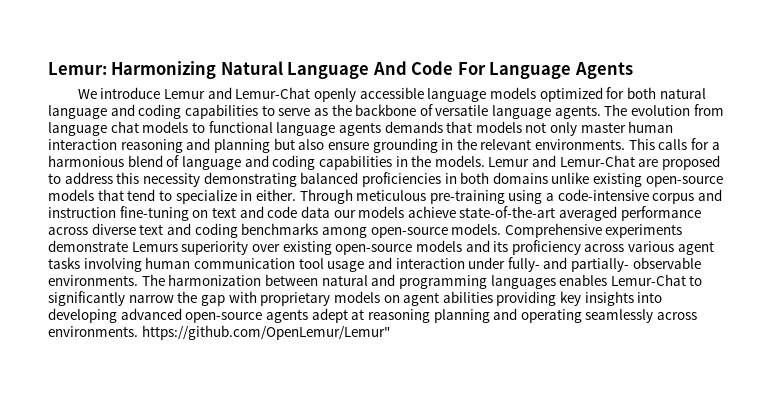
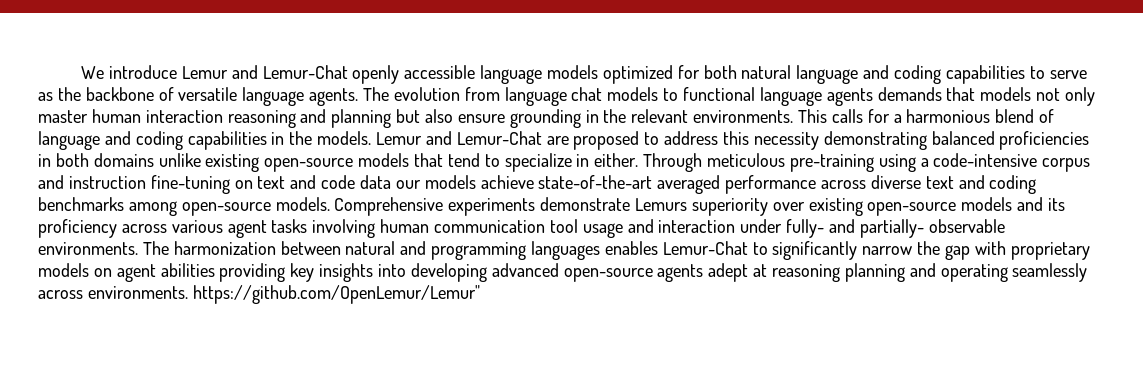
[48,61,633,79] Lemur: Harmonizing Natural Language And Code For Language Agents // -> (81, 72) none

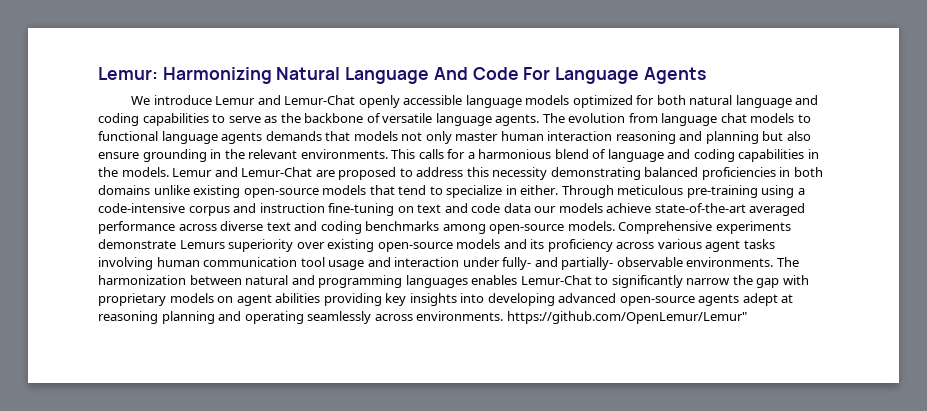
(81, 72) none -> [98,67,706,84] Lemur: Harmonizing Natural Language And Code For Language Agents //

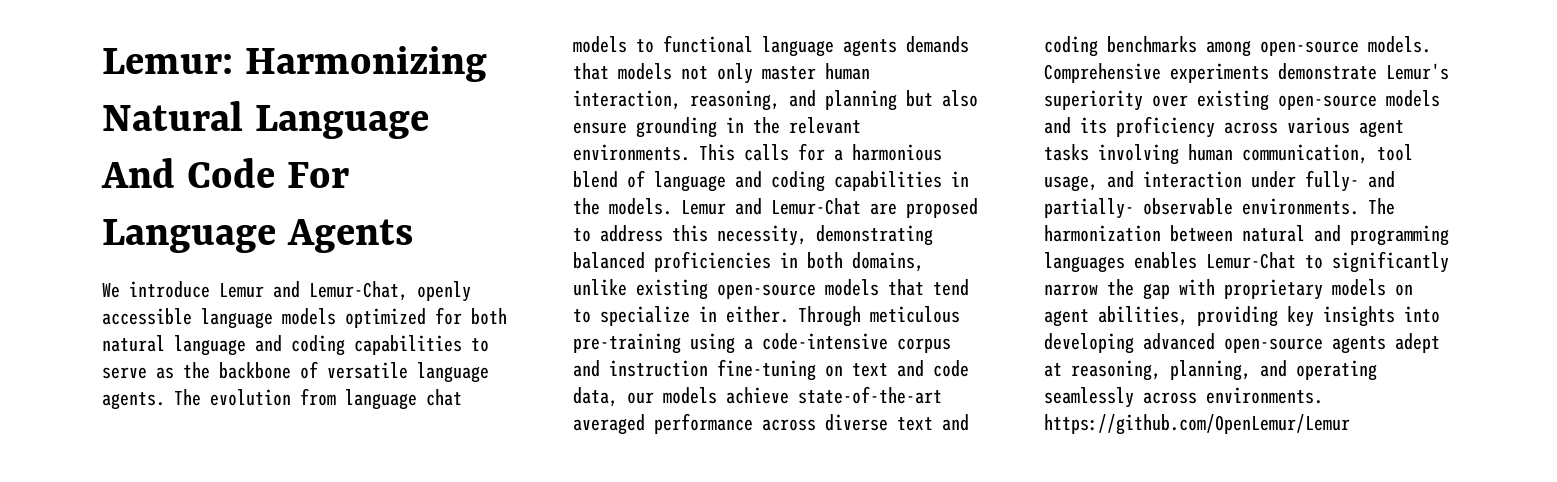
[284,95,356,105] Lemur-Chat -> [309,281,408,301] Lemur-Chat,
[547,131,676,144] interaction reasoning -> [573,90,780,111] interaction, reasoning,
[492,167,548,180] necessity -> [717,225,807,246] necessity,
[98,185,150,195] domains -> [852,252,924,272] domains,
[503,203,531,213] data -> [573,387,618,407] data,
[179,240,225,249] Lemurs -> [1386,63,1449,80] Lemur's
[203,257,365,270] communication tool usage -> [1242,144,1413,164] [1044,175,1098,192] communication, tool usage,
[275,293,321,303] abilities -> [1098,306,1188,326] abilities,
[98,311,215,324] reasoning planning -> [1071,360,1251,381] reasoning, planning,
[506,311,747,324] https://github.com/OpenLemur/Lemur" -> [1044,414,1350,435] https://github.com/OpenLemur/Lemur

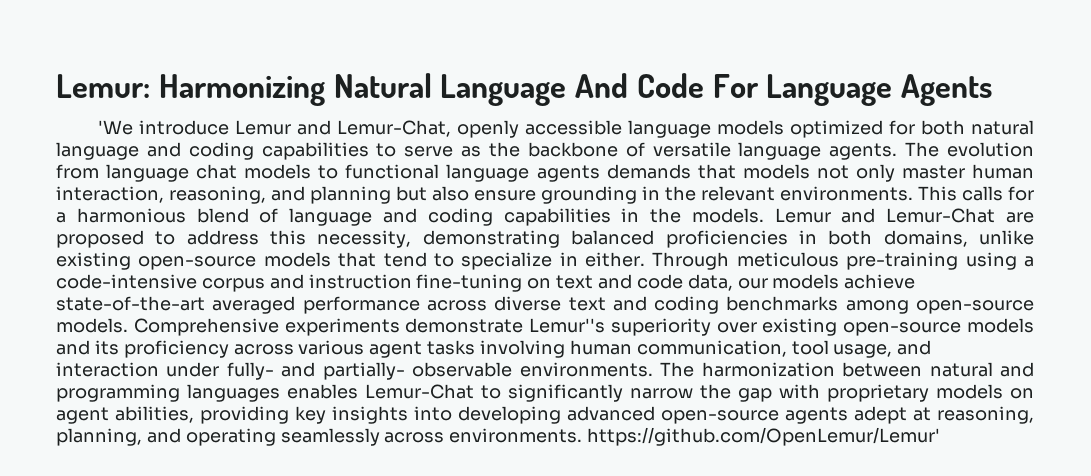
[102,283,120,298] We -> [97,120,133,135] 'We
[1386,63,1449,80] Lemur's -> [529,318,606,333] Lemur''s
[1044,414,1350,435] https://github.com/OpenLemur/Lemur -> [587,427,941,446] https://github.com/OpenLemur/Lemur'

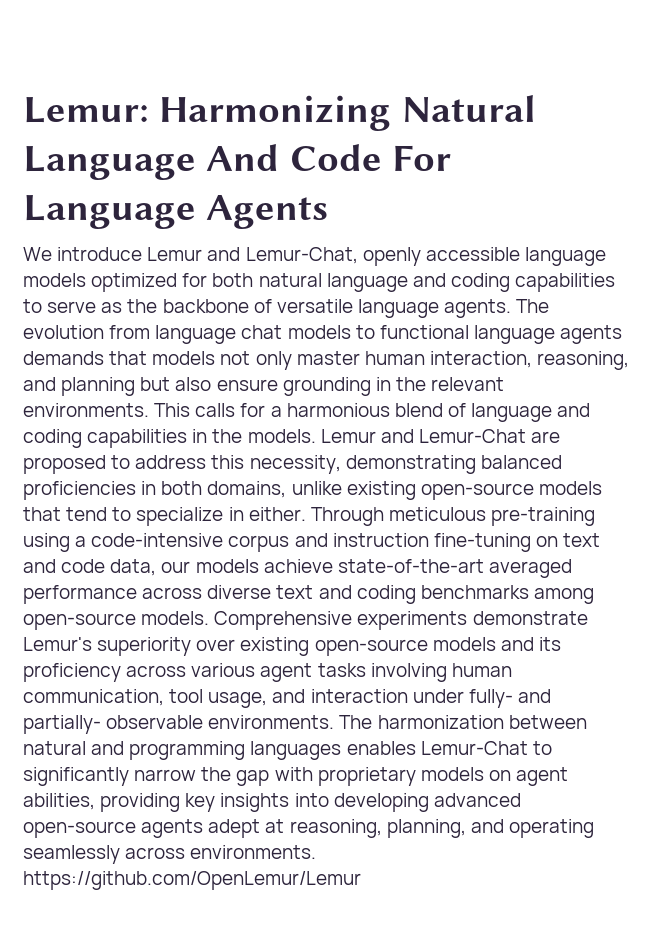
[97,120,133,135] 'We -> [23,247,52,261] We
[529,318,606,333] Lemur''s -> [23,637,92,651] Lemur's
[587,427,941,446] https://github.com/OpenLemur/Lemur' -> [23,871,361,890] https://github.com/OpenLemur/Lemur

